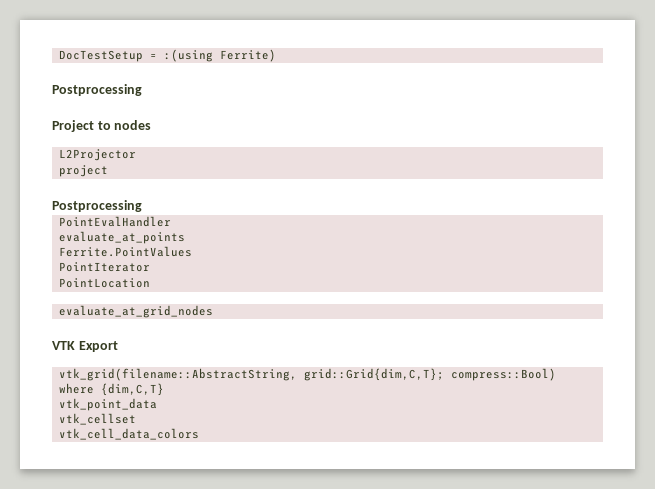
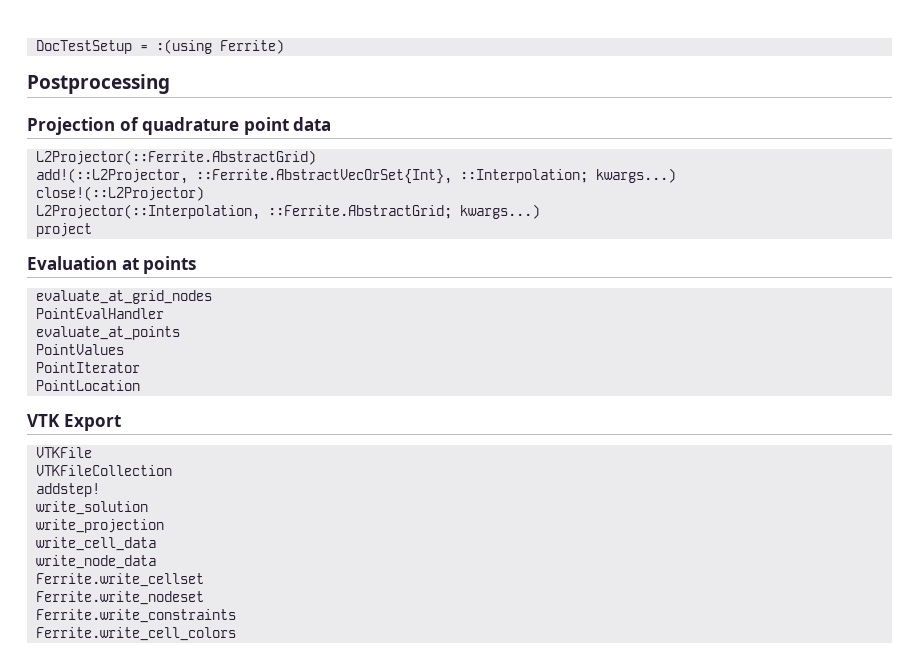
[52,120,152,132] [58,149,136,161] [58,165,108,177] [52,200,142,212] Project to nodes // L2Projector // project // Postprocessing -> [27,117,332,135] [35,150,316,165] [35,168,676,184] [35,186,204,201] [35,204,540,220] [35,223,92,237] [27,256,197,274] [35,290,212,304] Projection of quadrature point data // L2Projector(::Ferrite.AbstractGrid) // add!(::L2Projector, ::Ferrite.AbstractVecOrSet{Int}, ::Interpolation; kwargs...) // close!(::L2Projector) // L2Projector(::Interpolation, ::Ferrite.AbstractGrid; kwargs...) // project // Evaluation at points // evaluate_at_grid_nodes
[58,246,192,257] Ferrite.PointValues -> [35,344,124,355] PointValues
[58,305,213,318] // evaluate_at_grid_nodes -> (140, 385) none
[58,368,556,381] [58,383,164,396] [58,398,157,411] [58,413,136,425] [58,428,199,440] vtk_grid(filename::AbstractString, grid::Grid{dim,C,T}; compress::Bool) where {dim,C,T} // vtk_point_data // vtk_cellset // vtk_cell_data_colors -> [35,447,92,458] [35,465,172,476] [35,483,100,497] [35,501,148,515] [35,519,164,533] [35,537,156,551] [35,555,156,569] [35,573,204,587] [35,591,204,605] [35,609,236,623] [35,627,236,641] VTKFile // VTKFileCollection // addstep! // write_solution // write_projection // write_cell_data // write_node_data // Ferrite.write_cellset // Ferrite.write_nodeset // Ferrite.write_constraints // Ferrite.write_cell_colors

